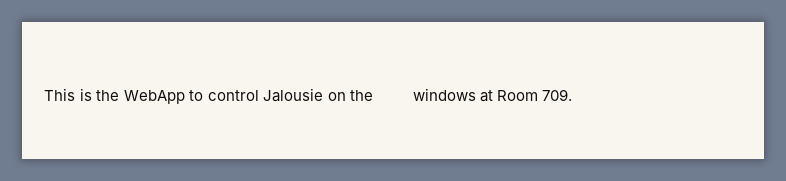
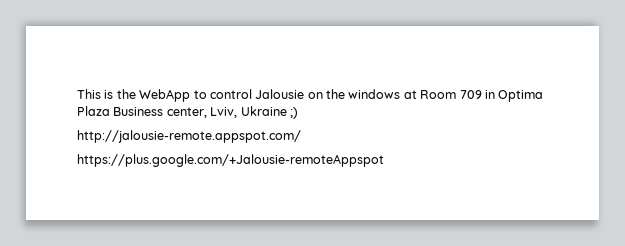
[542,89,573,101] 709. -> [459,90,544,102] [77,106,298,119] [77,130,301,143] [77,154,384,167] 709 in Optima Plaza Business center, Lviv, Ukraine ;) // http://jalousie-remote.appspot.com/ // https://plus.google.com/+Jalousie-remoteAppspot

